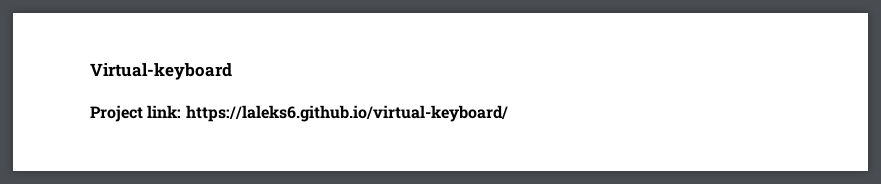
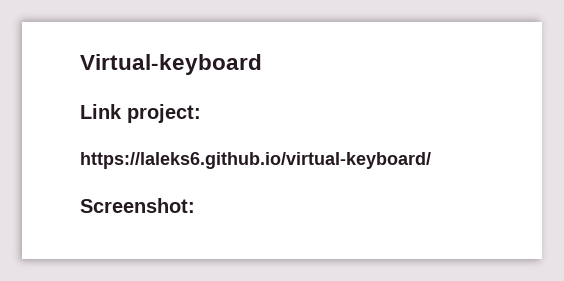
[90,105,182,122] Project link: -> [80,104,201,123] Link project: //
(508, 113) none -> [80,198,195,213] // Screenshot:

